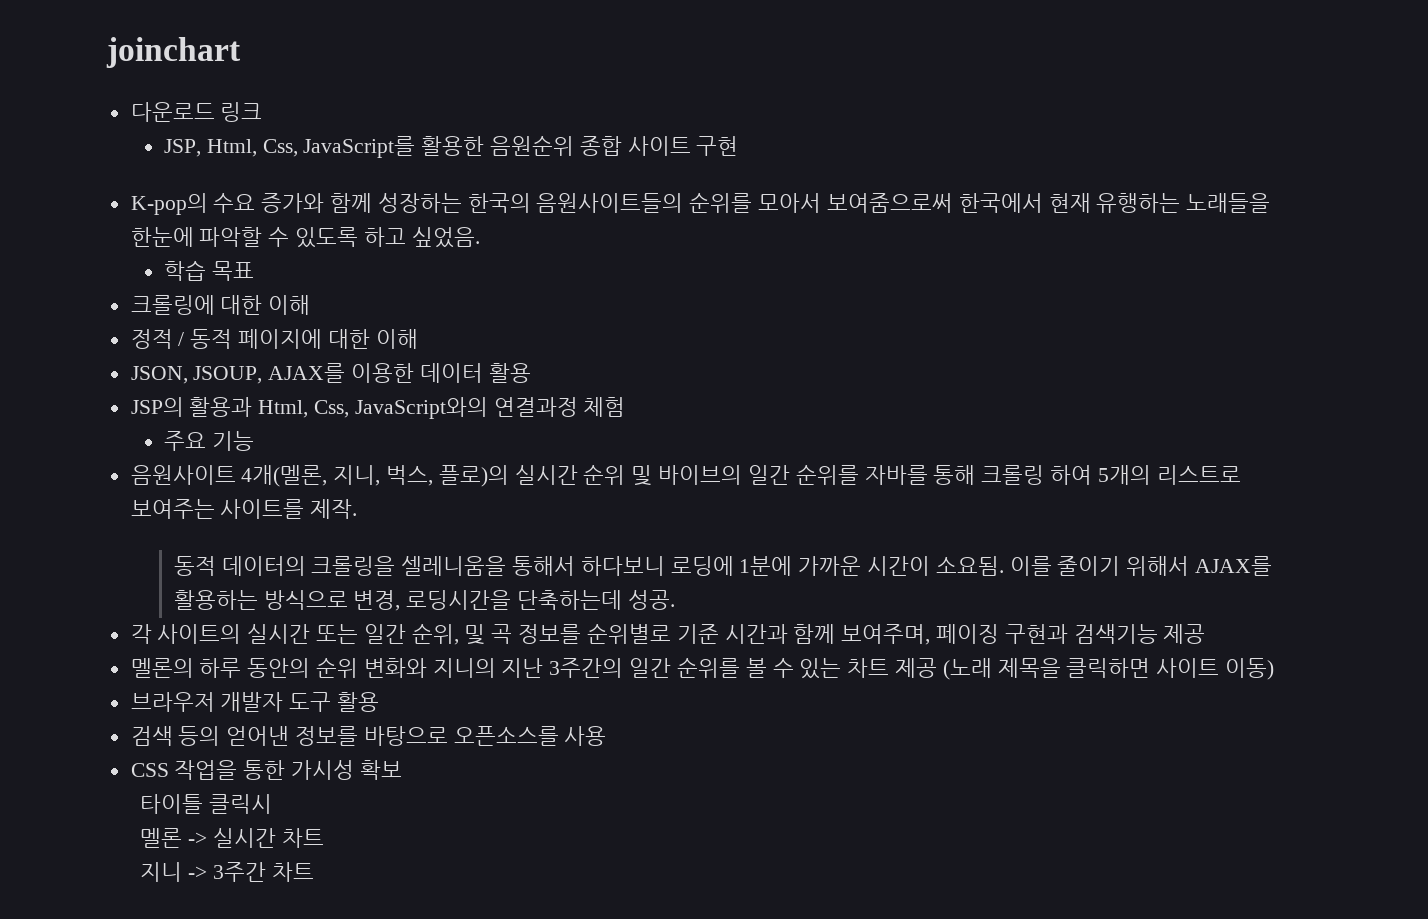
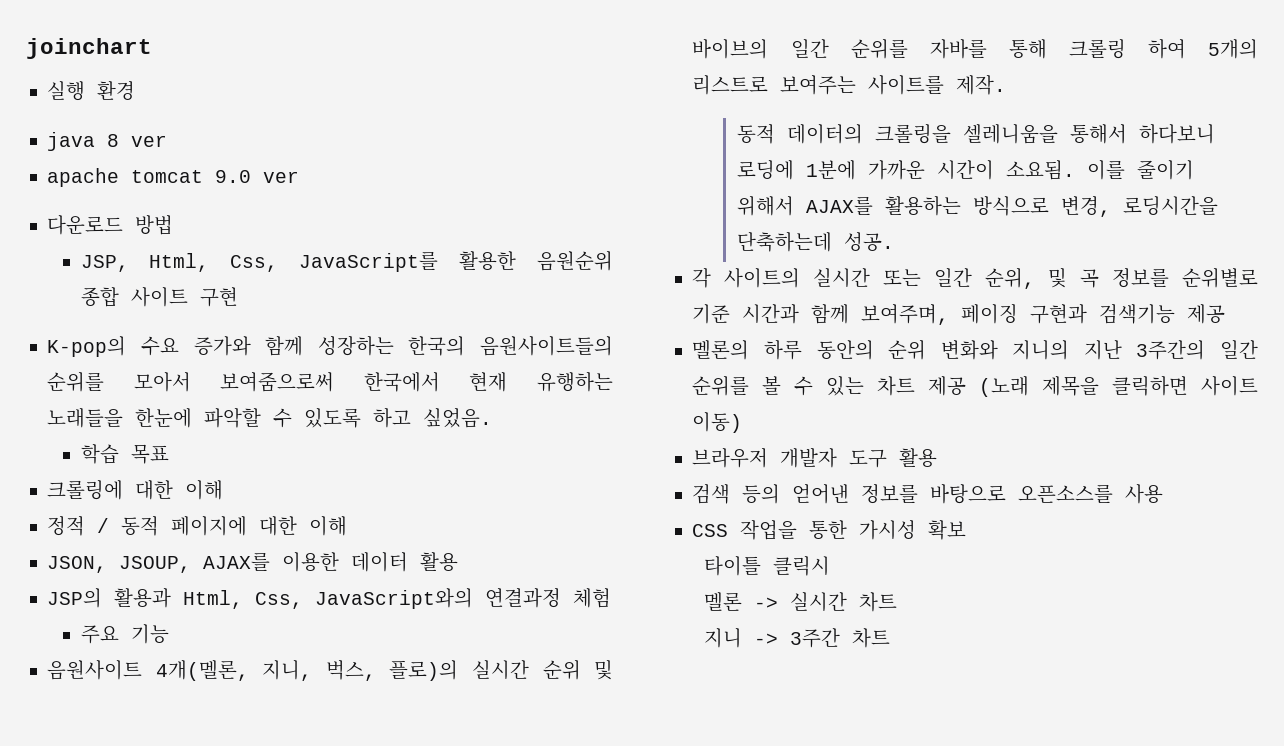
(241, 52) none -> [47,81,136,101] [47,132,168,151] [47,168,300,187] // 실행 환경 // java 8 ver // apache tomcat 9.0 ver
[220,102,263,122] 링크 -> [135,215,174,235] 방법

